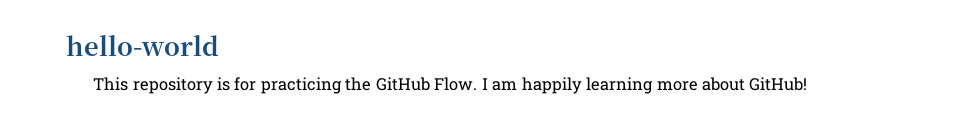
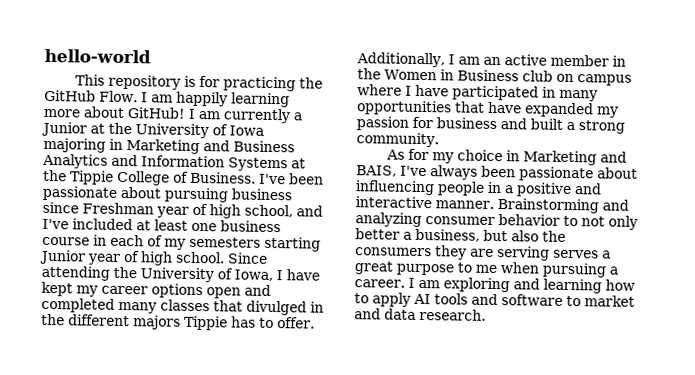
(808, 84) none -> [188,108,303,124] [41,121,264,139] [43,137,295,155] [42,153,306,172] [43,169,324,186] [42,185,292,203] [42,201,323,219] [42,218,281,233] [42,234,321,252] [39,249,268,266] [41,265,320,283] [41,281,271,299] [41,297,324,316] [41,313,315,331] [356,52,626,68] [357,68,632,86] [357,84,598,102] [356,100,619,118] [356,116,625,134] [356,132,439,148] [385,148,627,166] [356,165,638,182] [355,180,602,198] [355,196,629,214] [355,212,638,230] [355,228,566,242] [355,245,611,261] [354,261,618,278] [354,277,635,294] [354,292,635,307] [354,308,486,321] I am currently a Junior at the University of Iowa majoring in Marketing and Business Analytics and Information Systems at the Tippie College of Business. I've been passionate about pursuing business since Freshman year of high school, and I've included at least one business course in each of my semesters starting Junior year of high school. Since attending the University of Iowa, I have kept my career options open and completed many classes that divulged in the different majors Tippie has to offer. Additionally, I am an active member in the Women in Business club on campus where I have participated in many opportunities that have expanded my passion for business and built a strong community. // As for my choice in Marketing and BAIS, I've always been passionate about influencing people in a positive and interactive manner. Brainstorming and analyzing consumer behavior to not only better a business, but also the consumers they are serving serves a great purpose to me when pursuing a career. I am exploring and learning how to apply AI tools and software to market and data research.

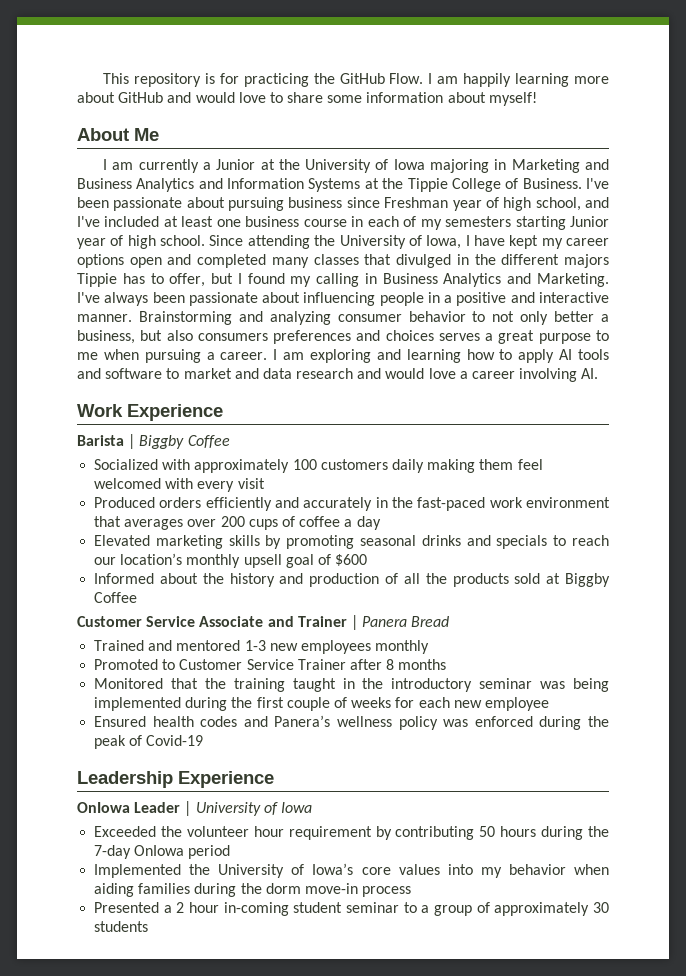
[44,48,151,64] hello-world // -> (102, 78) none
[127,107,186,119] GitHub! -> [118,92,537,106] [77,128,159,141] GitHub and would love to share some information about myself! // About Me //
[277,317,315,329] [356,52,626,68] [357,68,632,86] [357,84,598,102] [356,100,619,118] [356,116,625,134] [356,132,439,148] [385,148,627,166] [356,165,397,177] offer. Additionally, I am an active member in the Women in Business club on campus where I have participated in many opportunities that have expanded my passion for business and built a strong community. // As for my choice in Marketing and BAIS, -> [169,273,609,287] offer, but I found my calling in Business Analytics and Marketing.
[542,230,566,242] [355,245,550,261] the consumers they are serving -> [197,330,434,344] consumers preferences and choices
[419,308,486,321] research. -> [296,368,599,382] [77,404,223,421] [77,434,230,449] [94,459,543,473] [94,478,265,492] [94,497,610,511] [94,516,381,530] [94,535,610,549] [94,553,368,568] [94,573,610,587] [94,592,138,603] [77,615,450,630] [94,640,430,654] [94,659,447,670] [94,678,609,692] [94,697,549,711] [94,715,610,730] [94,735,204,749] [77,771,274,788] [77,801,312,816] [94,826,609,840] [94,845,231,859] [94,863,610,878] [94,883,412,897] [94,902,610,916] [94,921,149,932] research and would love a career involving AI. // Work Experience // Barista | Biggby Coffee // Socialized with approximately 100 customers daily making them feel welcomed with every visit // Produced orders efficiently and accurately in the fast-paced work environment that averages over 200 cups of coffee a day // Elevated marketing skills by promoting seasonal drinks and specials to reach our location’s monthly upsell goal of $600 // Informed about the history and production of all the products sold at Biggby Coffee // Customer Service Associate and Trainer | Panera Bread // Trained and mentored 1-3 new employees monthly // Promoted to Customer Service Trainer after 8 months // Monitored that the training taught in the introductory seminar was being implemented during the first couple of weeks for each new employee // Ensured health codes and Panera’s wellness policy was enforced during the peak of Covid-19 // Leadership Experience // OnIowa Leader | University of Iowa // Exceeded the volunteer hour requirement by contributing 50 hours during the 7-day OnIowa period // Implemented the University of Iowa’s core values into my behavior when aiding families during the dorm move-in process // Presented a 2 hour in-coming student seminar to a group of approximately 30 students

